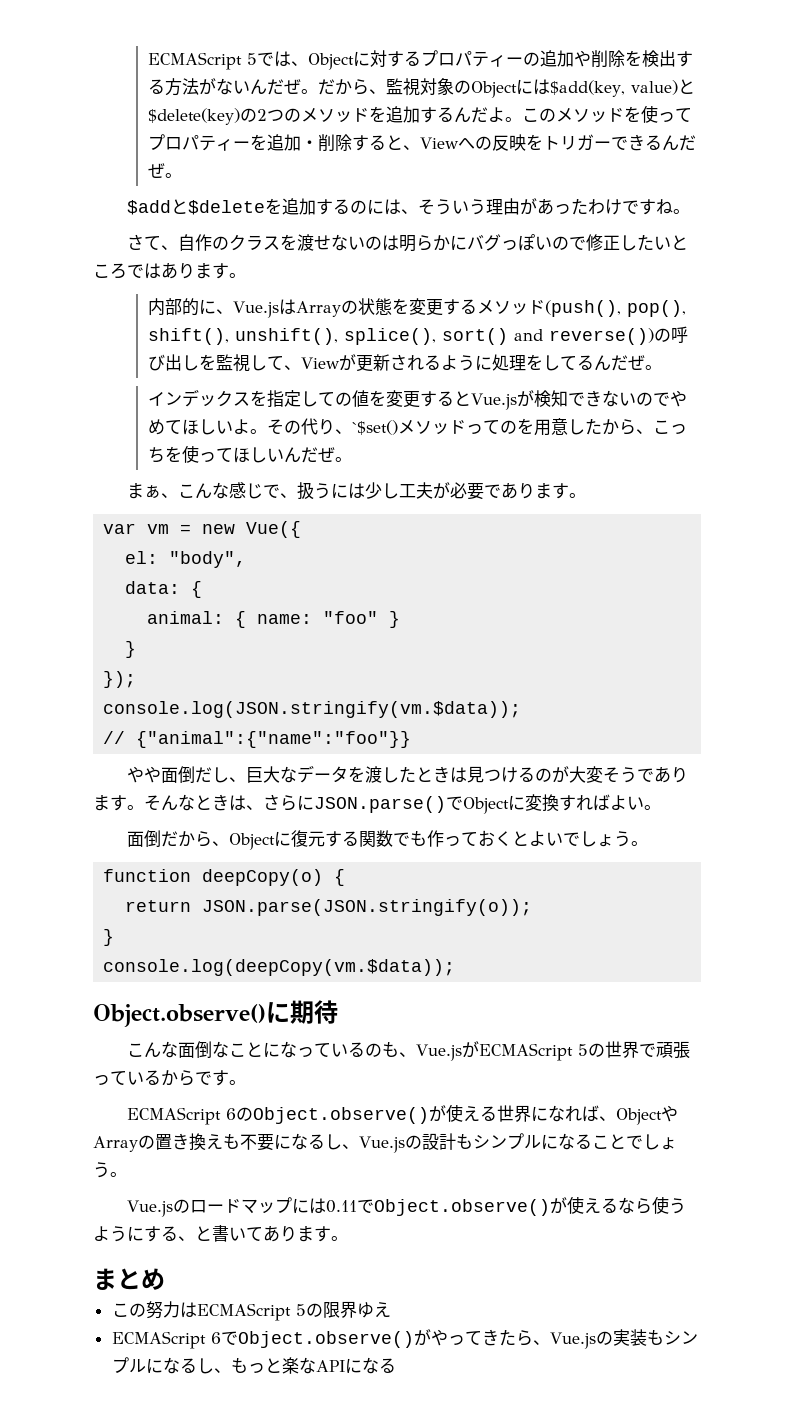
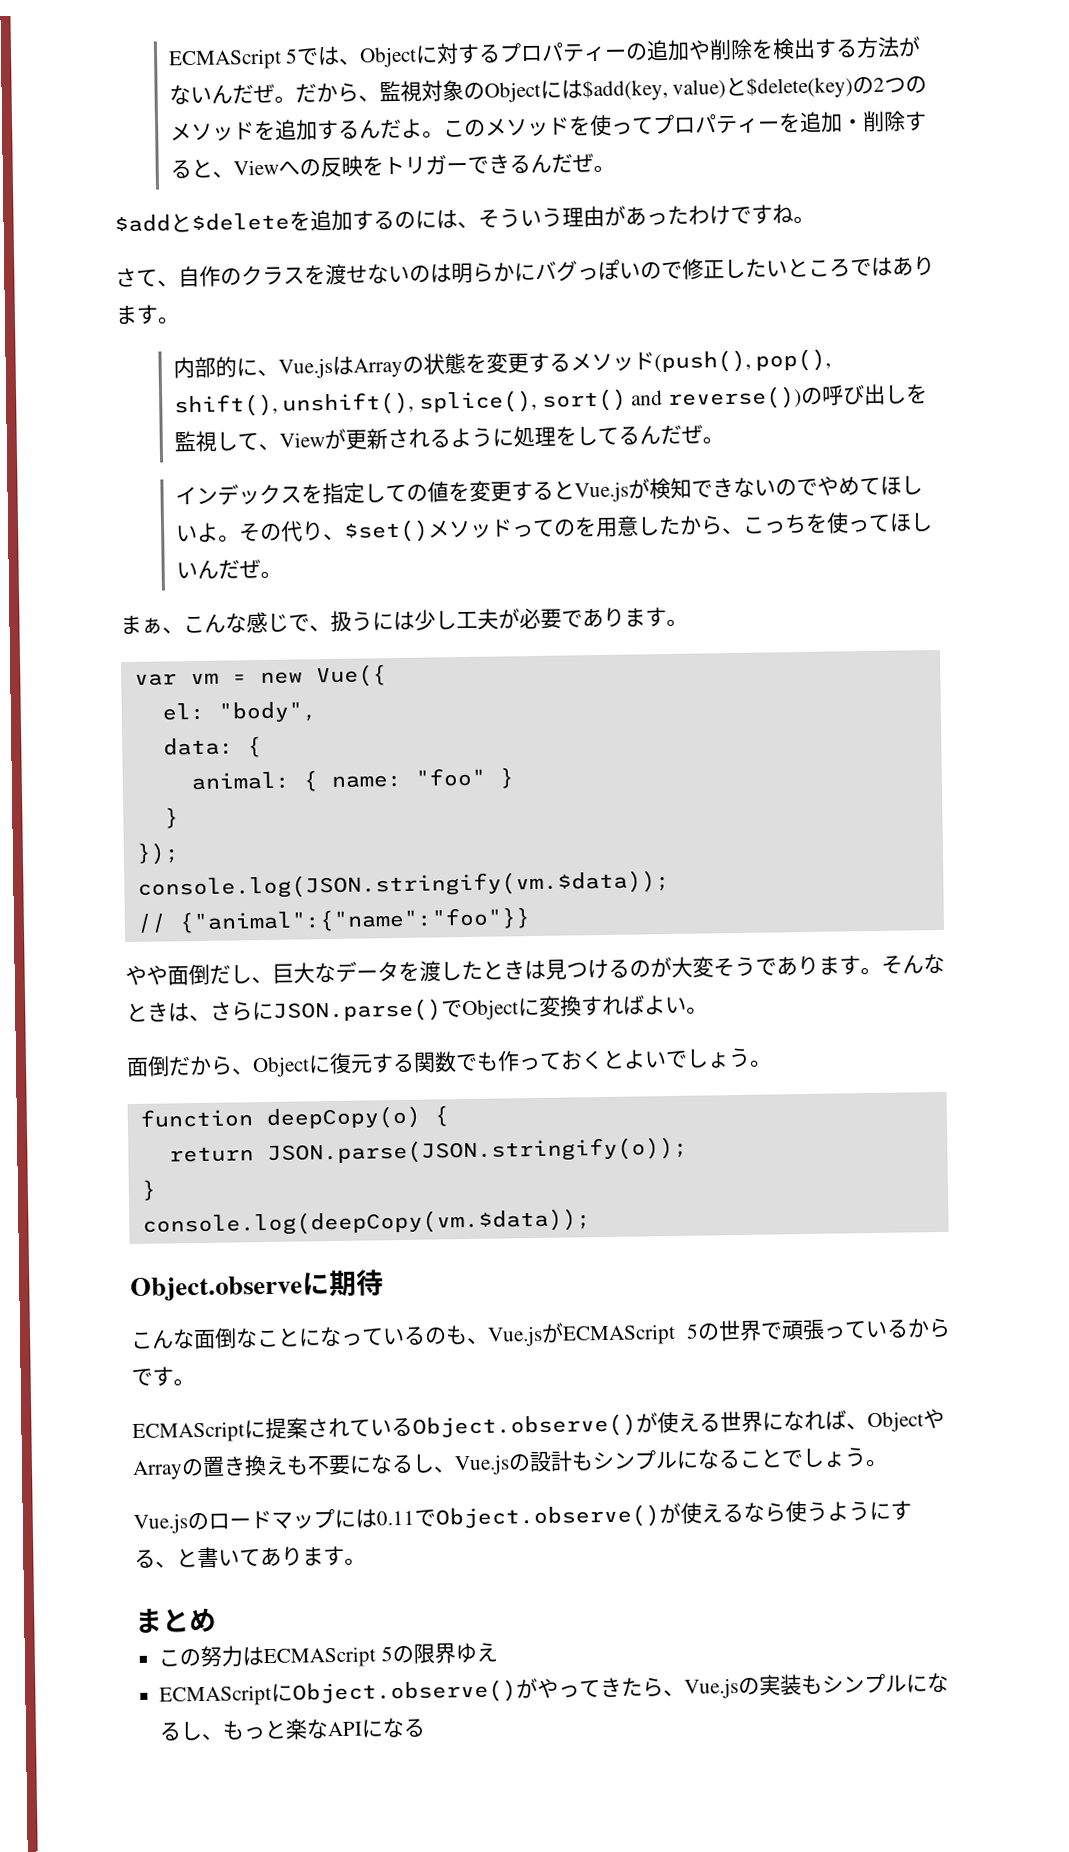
[351,420,398,435] `$set() -> [342,519,429,543] $set()
[93,1004,266,1027] Object.observe() -> [130,1275,303,1302] Object.observe
[226,1107,254,1121] 6の -> [244,1417,413,1440] に提案されている
[210,1331,238,1345] 6で -> [271,1683,294,1702] に

